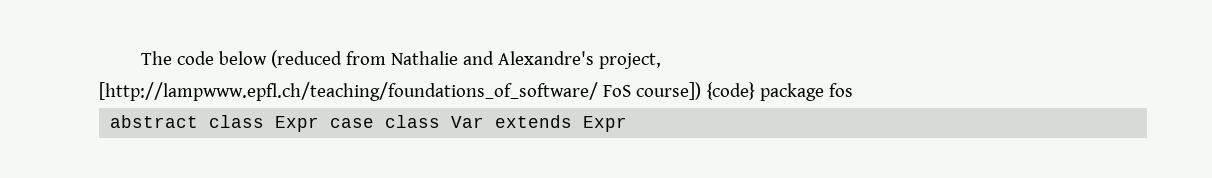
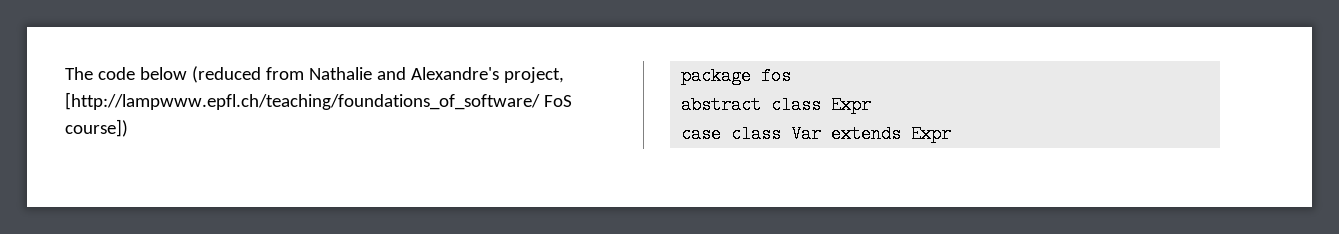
[705,82,755,100] {code} -> (128, 128) //
(320, 124) none -> (872, 105) //

